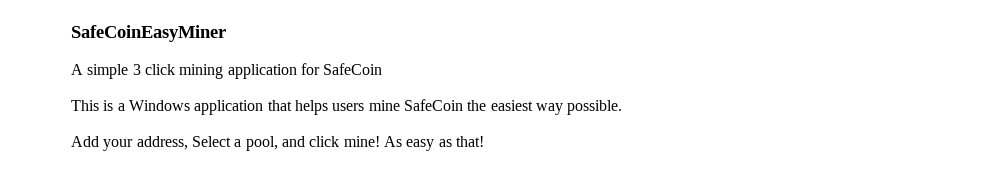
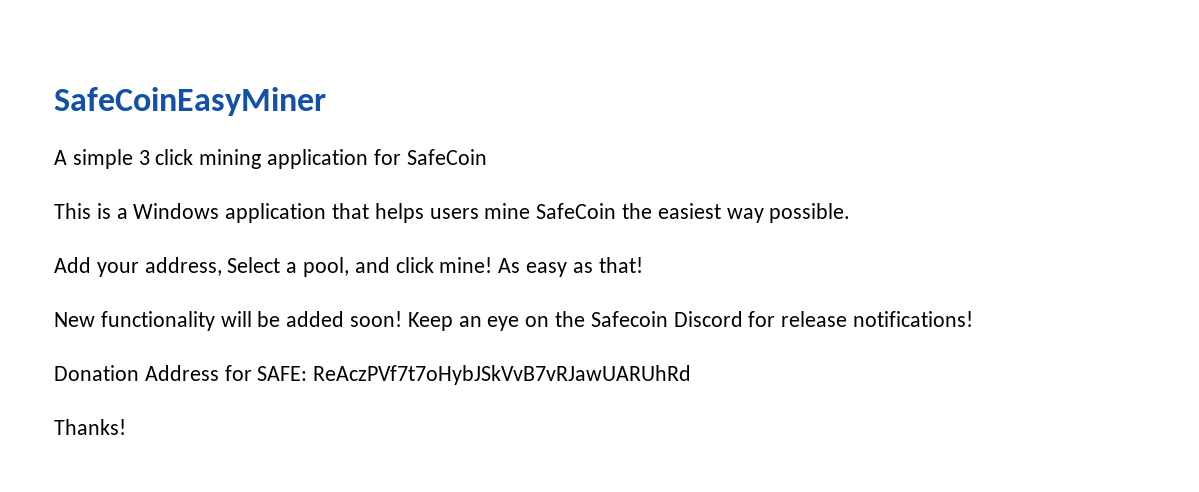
(484, 141) none -> [54,311,974,331] [54,365,692,385] [54,419,126,435] // New functionality will be added soon! Keep an eye on the Safecoin Discord for release notifications! // Donation Address for SAFE: ReAczPVf7t7oHybJSkVvB7vRJawUARUhRd // Thanks!

